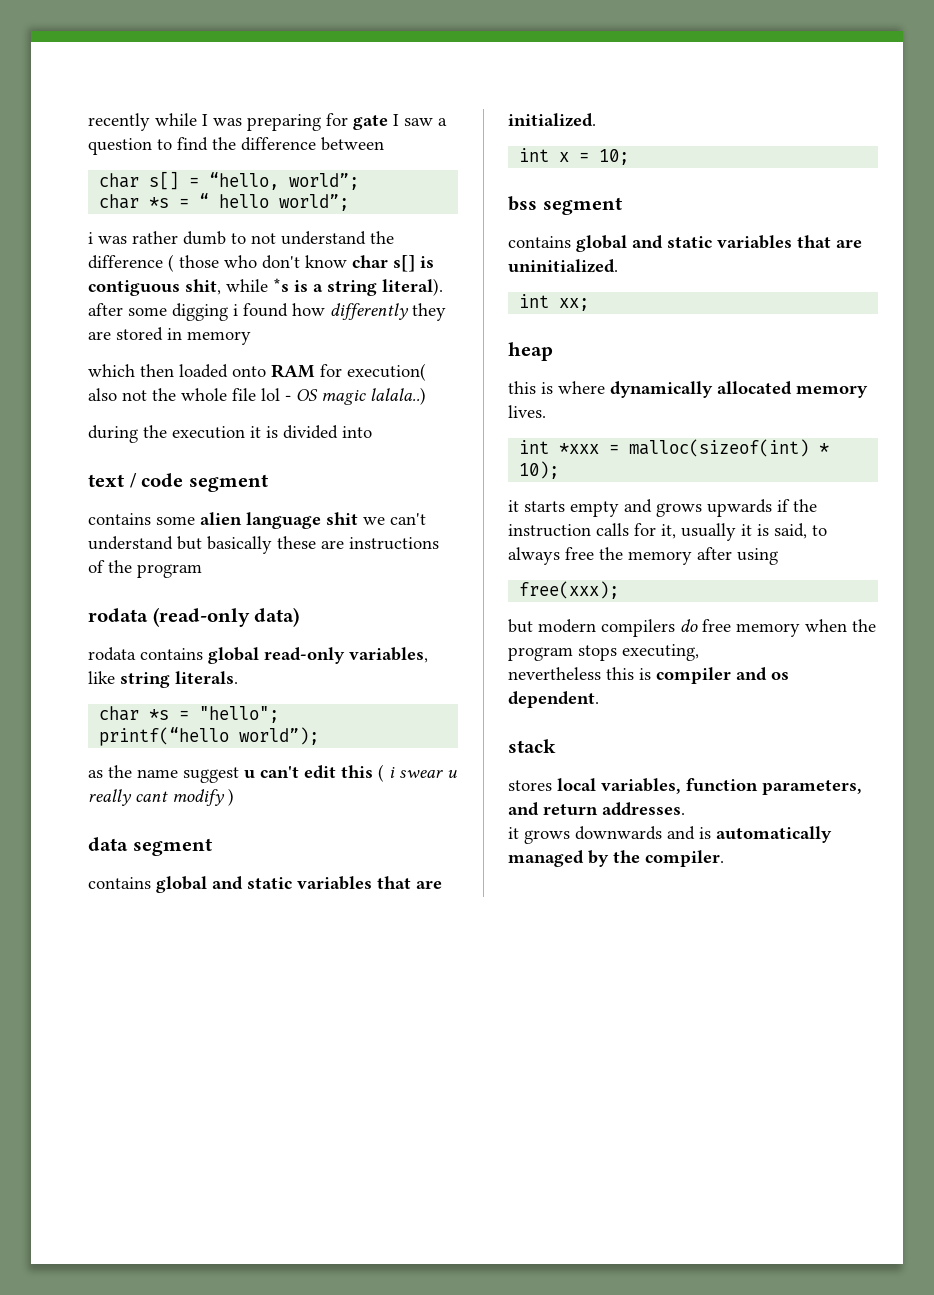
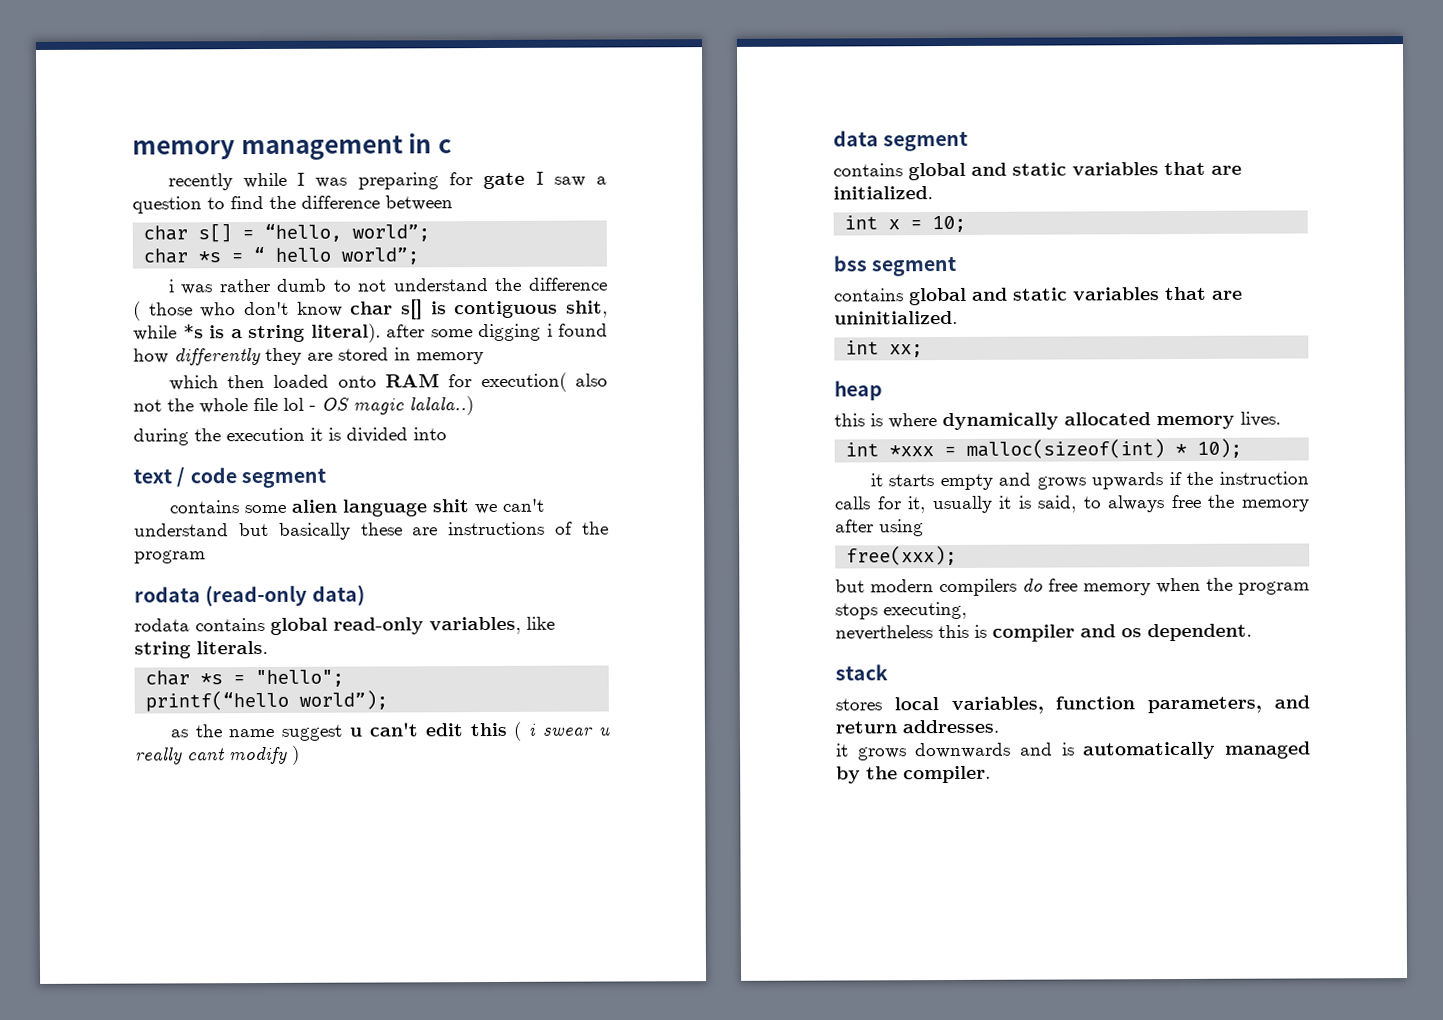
(88, 122) none -> [132,133,452,161] memory management in c //

